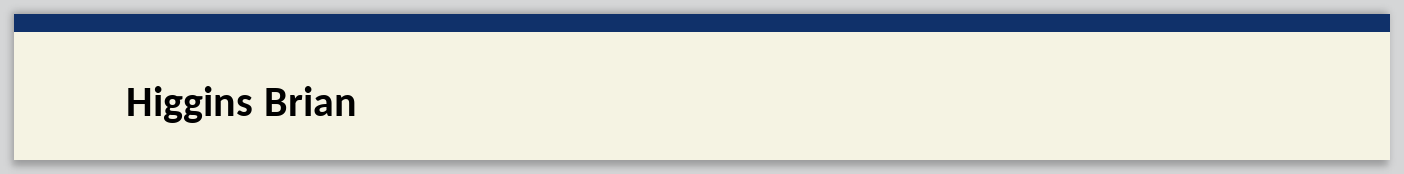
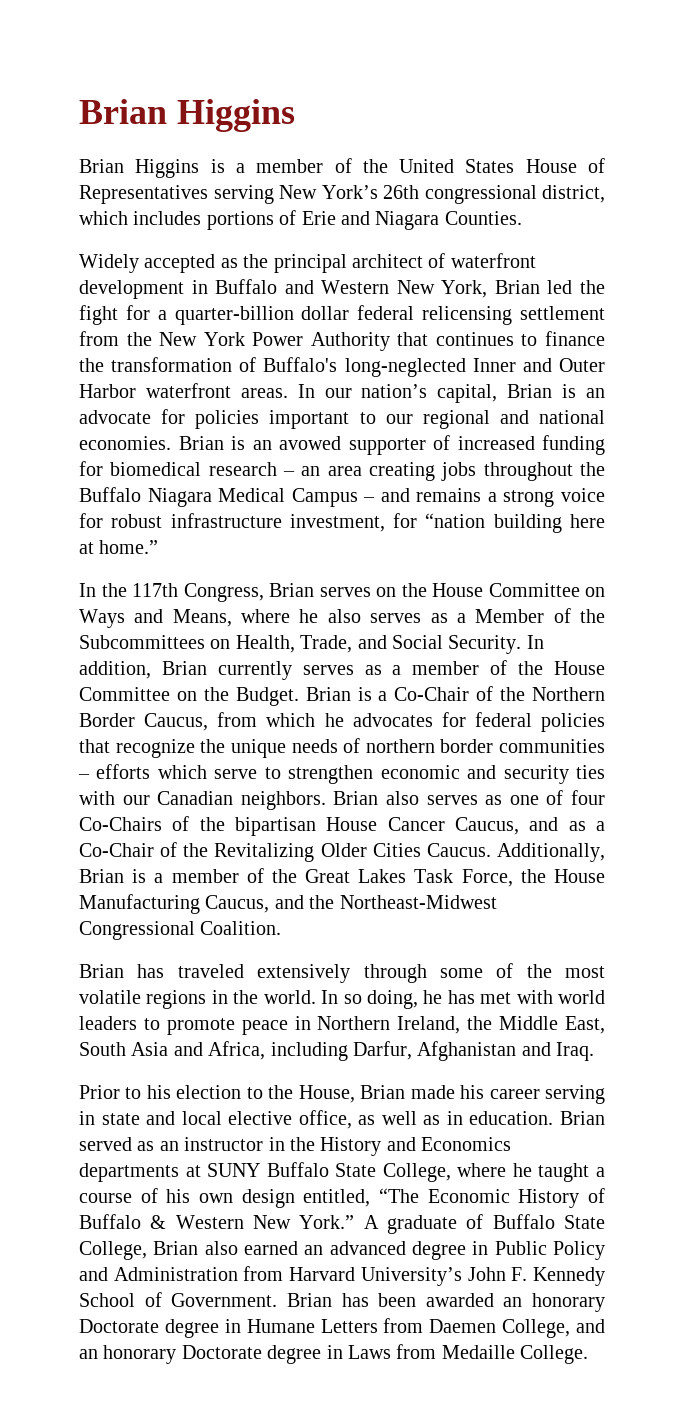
[126,86,358,123] Higgins Brian -> [79,99,295,132] [79,158,605,178] [79,185,605,204] [79,210,522,230] [79,253,536,273] [79,279,605,299] [79,305,605,325] [79,331,605,351] [79,357,606,377] [79,383,606,403] [79,409,605,429] [79,435,605,455] [79,461,605,481] [79,487,605,507] [79,513,605,533] [79,540,159,554] [79,583,605,602] [79,608,606,628] [79,635,544,654] [79,660,606,680] [79,686,605,706] [79,712,605,732] [79,738,605,758] [78,764,605,784] [79,790,606,810] [79,816,605,836] [79,842,605,862] [79,868,605,887] [79,894,497,914] [79,921,282,940] [79,963,605,983] [79,990,606,1009] [79,1016,606,1035] [79,1041,595,1061] [79,1085,605,1104] [79,1110,606,1129] [79,1137,512,1156] [79,1162,605,1182] [79,1188,605,1208] [79,1214,605,1234] [79,1241,605,1260] [79,1266,605,1286] [79,1292,605,1312] [79,1318,605,1338] [79,1344,589,1364] Brian Higgins // Brian Higgins is a member of the United States House of Representatives serving New York’s 26th congressional district, which includes portions of Erie and Niagara Counties. // Widely accepted as the principal architect of waterfront development in Buffalo and Western New York, Brian led the fight for a quarter-billion dollar federal relicensing settlement from the New York Power Authority that continues to finance the transformation of Buffalo's long-neglected Inner and Outer Harbor waterfront areas. In our nation’s capital, Brian is an advocate for policies important to our regional and national economies. Brian is an avowed supporter of increased funding for biomedical research – an area creating jobs throughout the Buffalo Niagara Medical Campus – and remains a strong voice for robust infrastructure investment, for “nation building here at home.” // In the 117th Congress, Brian serves on the House Committee on Ways and Means, where he also serves as a Member of the Subcommittees on Health, Trade, and Social Security. In addition, Brian currently serves as a member of the House Committee on the Budget. Brian is a Co-Chair of the Northern Border Caucus, from which he advocates for federal policies that recognize the unique needs of northern border communities – efforts which serve to strengthen economic and security ties with our Canadian neighbors. Brian also serves as one of four Co-Chairs of the bipartisan House Cancer Caucus, and as a Co-Chair of the Revitalizing Older Cities Caucus. Additionally, Brian is a member of the Great Lakes Task Force, the House Manufacturing Caucus, and the Northeast-Midwest Congressional Coalition. // Brian has traveled extensively through some of the most volatile regions in the world. In so doing, he has met with world leaders to promote peace in Northern Ireland, the Middle East, South Asia and Africa, including Darfur, Afghanistan and Iraq. // Prior to his election to the House, Brian made his career serving in state and local elective office, as well as in education. Brian served as an instructor in the History and Economics departments at SUNY Buffalo State College, where he taught a course of his own design entitled, “The Economic History of Buffalo & Western New York.” A graduate of Buffalo State College, Brian also earned an advanced degree in Public Policy and Administration from Harvard University’s John F. Kennedy School of Government. Brian has been awarded an honorary Doctorate degree in Humane Letters from Daemen College, and an honorary Doctorate degree in Laws from Medaille College.

